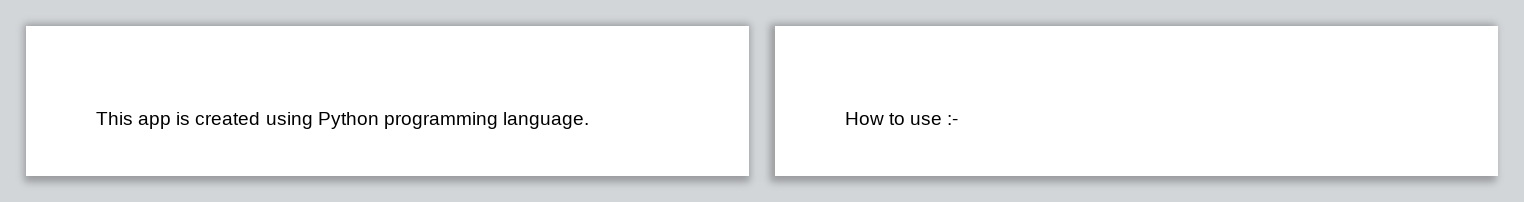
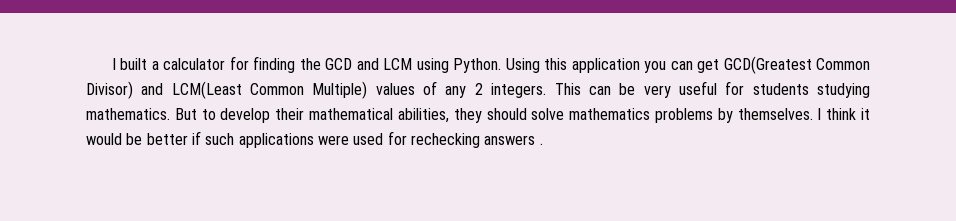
[96,112,589,129] [845,112,959,125] This app is created using Python programming language. // How to use :- -> [111,56,870,74] [86,81,871,99] [86,108,870,123] [86,131,543,148] I built a calculator for finding the GCD and LCM using Python. Using this application you can get GCD(Greatest Common Divisor) and LCM(Least Common Multiple) values of any 2 integers. This can be very useful for students studying mathematics. But to develop their mathematical abilities, they should solve mathematics problems by themselves. I think it would be better if such applications were used for rechecking answers .

